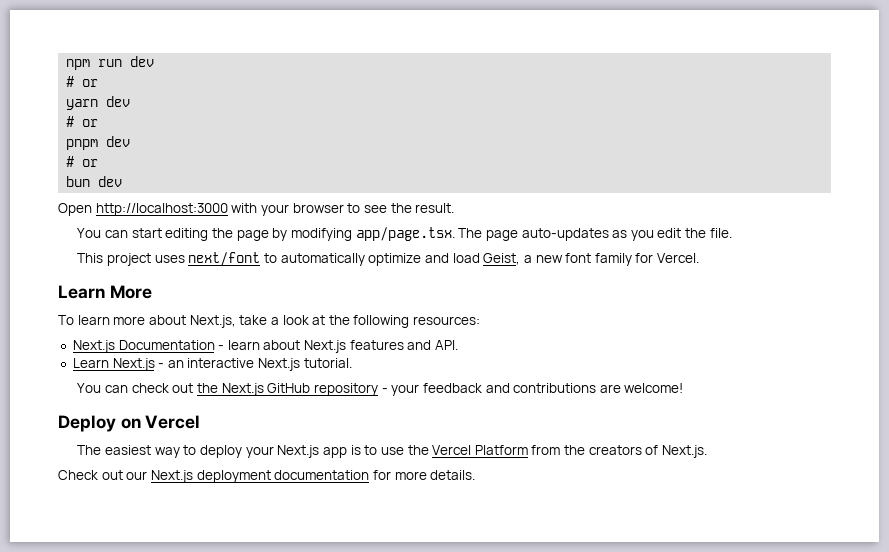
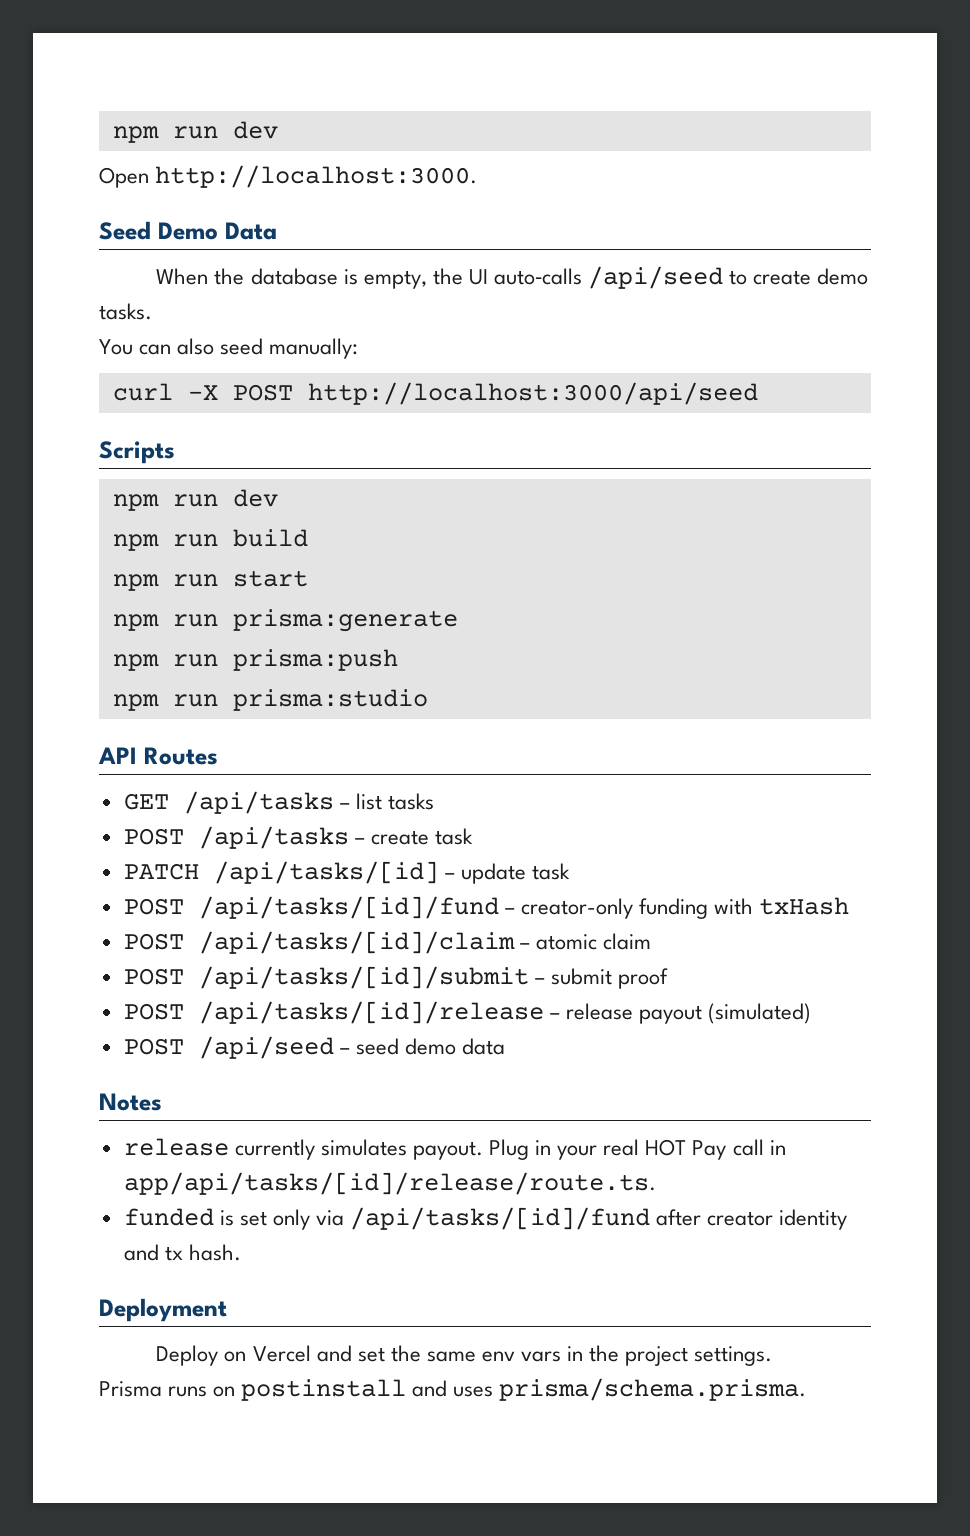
[66,56,155,70] [66,76,99,87] [66,96,131,110] [66,116,99,127] [66,136,131,150] [66,156,99,167] [66,176,123,187] [58,203,455,216] [77,227,732,241] [77,252,700,266] [58,285,152,299] [58,315,481,328] [72,340,459,353] [72,358,352,371] [77,383,684,396] [58,415,201,432] [77,445,708,458] [58,470,476,483] npm run dev // # or // yarn dev // # or // pnpm dev // # or // bun dev // Open http://localhost:3000 with your browser to see the result. // You can start editing the page by modifying app/page.tsx. The page auto-updates as you edit the file. // This project uses next/font to automatically optimize and load Geist, a new font family for Vercel. // Learn More // To learn more about Next.js, take a look at the following resources: // Next.js Documentation - learn about Next.js features and API. // Learn Next.js - an interactive Next.js tutorial. // You can check out the Next.js GitHub repository - your feedback and contributions are welcome! // Deploy on Vercel // The easiest way to deploy your Next.js app is to use the Vercel Platform from the creators of Next.js. // Check out our Next.js deployment documentation for more details. -> [112,121,278,143] [99,165,478,188] [99,221,277,240] [156,266,869,289] [99,303,152,320] [99,338,359,359] [112,382,758,405] [99,441,175,464] [112,489,278,511] [112,529,308,551] [112,570,308,591] [112,609,458,632] [112,649,398,671] [112,689,428,711] [98,747,218,765] [123,791,434,814] [123,826,473,849] [123,861,570,884] [123,896,850,919] [123,931,651,954] [123,966,668,989] [123,1001,812,1024] [123,1036,506,1059] [99,1093,162,1111] [123,1138,786,1160] [123,1172,656,1195] [123,1207,848,1230] [123,1244,241,1261] [99,1298,227,1322] [156,1345,773,1366] [99,1378,807,1401] npm run dev // Open http://localhost:3000. // Seed Demo Data // When the database is empty, the UI auto‑calls /api/seed to create demo tasks. // You can also seed manually: // curl -X POST http://localhost:3000/api/seed // Scripts // npm run dev // npm run build // npm run start // npm run prisma:generate // npm run prisma:push // npm run prisma:studio // API Routes // GET /api/tasks – list tasks // POST /api/tasks – create task // PATCH /api/tasks/[id] – update task // POST /api/tasks/[id]/fund – creator-only funding with txHash // POST /api/tasks/[id]/claim – atomic claim // POST /api/tasks/[id]/submit – submit proof // POST /api/tasks/[id]/release – release payout (simulated) // POST /api/seed – seed demo data // Notes // release currently simulates payout. Plug in your real HOT Pay call in app/api/tasks/[id]/release/route.ts. // funded is set only via /api/tasks/[id]/fund after creator identity and tx hash. // Deployment // Deploy on Vercel and set the same env vars in the project settings. // Prisma runs on postinstall and uses prisma/schema.prisma.

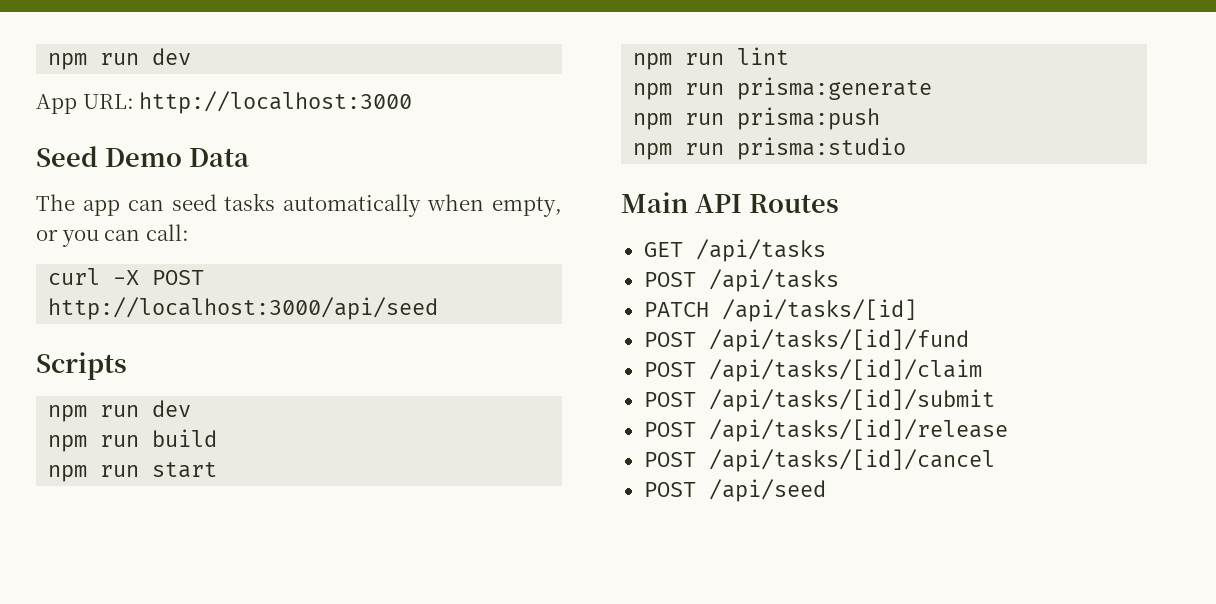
[112,121,278,143] [99,165,478,188] npm run dev // Open http://localhost:3000. -> [48,48,192,70] [36,91,413,114] npm run dev // App URL: http://localhost:3000
[156,266,869,289] [99,303,152,320] [99,338,359,359] When the database is empty, the UI auto‑calls /api/seed to create demo tasks. // You can also seed manually: -> [36,193,562,217] [36,224,189,247] The app can seed tasks automatically when empty, or you can call:
(308, 578) none -> [633,47,790,70] // npm run lint
(428, 700) none -> [621,192,688,213] Main
[339,793,434,810] – list tasks -> (826, 250) none
[354,828,473,845] – create task -> (839, 280) none
[444,863,570,884] – update task -> (917, 310) none
[504,897,850,919] – creator-only funding with txHash -> (969, 340) none
[519,933,651,950] – atomic claim -> (982, 370) none
[534,968,668,989] – submit proof -> (995, 400) none
[549,1003,812,1024] [123,1036,506,1059] [99,1093,162,1111] [123,1138,786,1160] [123,1172,656,1195] [123,1207,848,1230] [123,1244,241,1261] [99,1298,227,1322] [156,1345,773,1366] [99,1378,807,1401] – release payout (simulated) // POST /api/seed – seed demo data // Notes // release currently simulates payout. Plug in your real HOT Pay call in app/api/tasks/[id]/release/route.ts. // funded is set only via /api/tasks/[id]/fund after creator identity and tx hash. // Deployment // Deploy on Vercel and set the same env vars in the project settings. // Prisma runs on postinstall and uses prisma/schema.prisma. -> [643,449,995,472] [643,479,826,502] // POST /api/tasks/[id]/cancel // POST /api/seed

